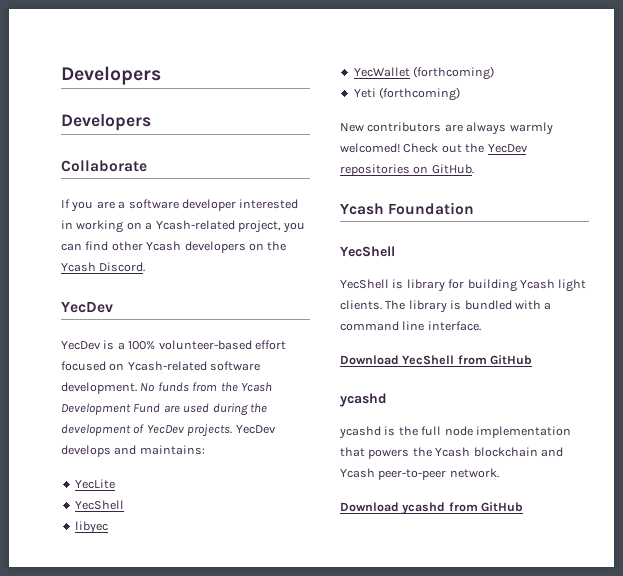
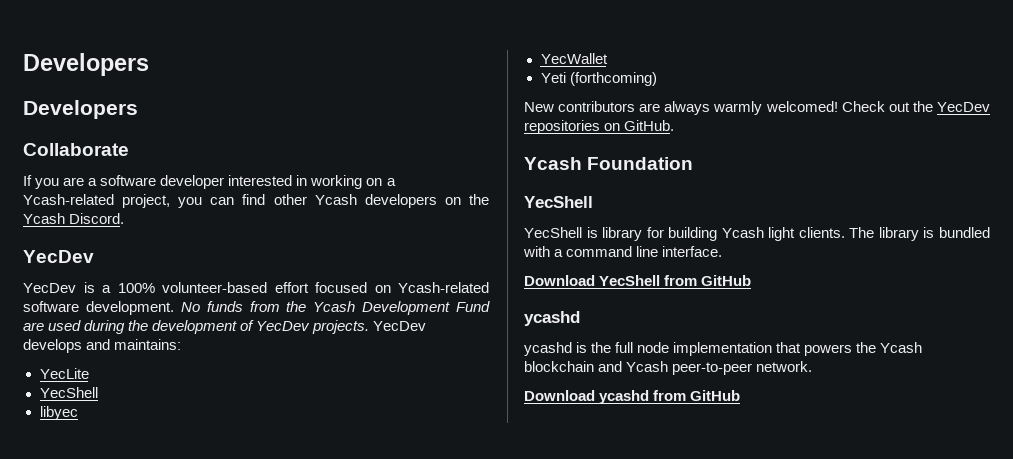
[413,66,495,80] (forthcoming) -> (608, 58) none

